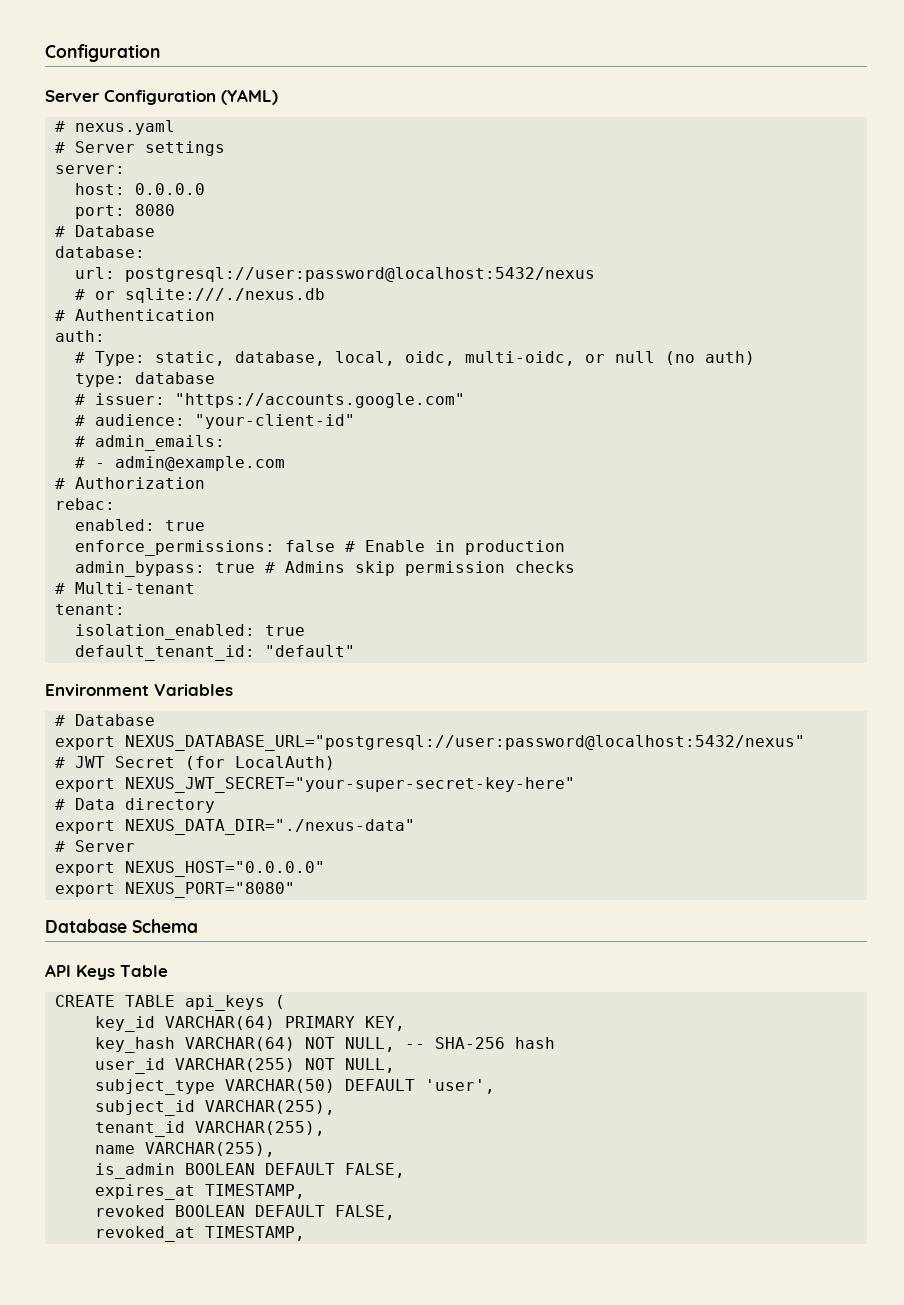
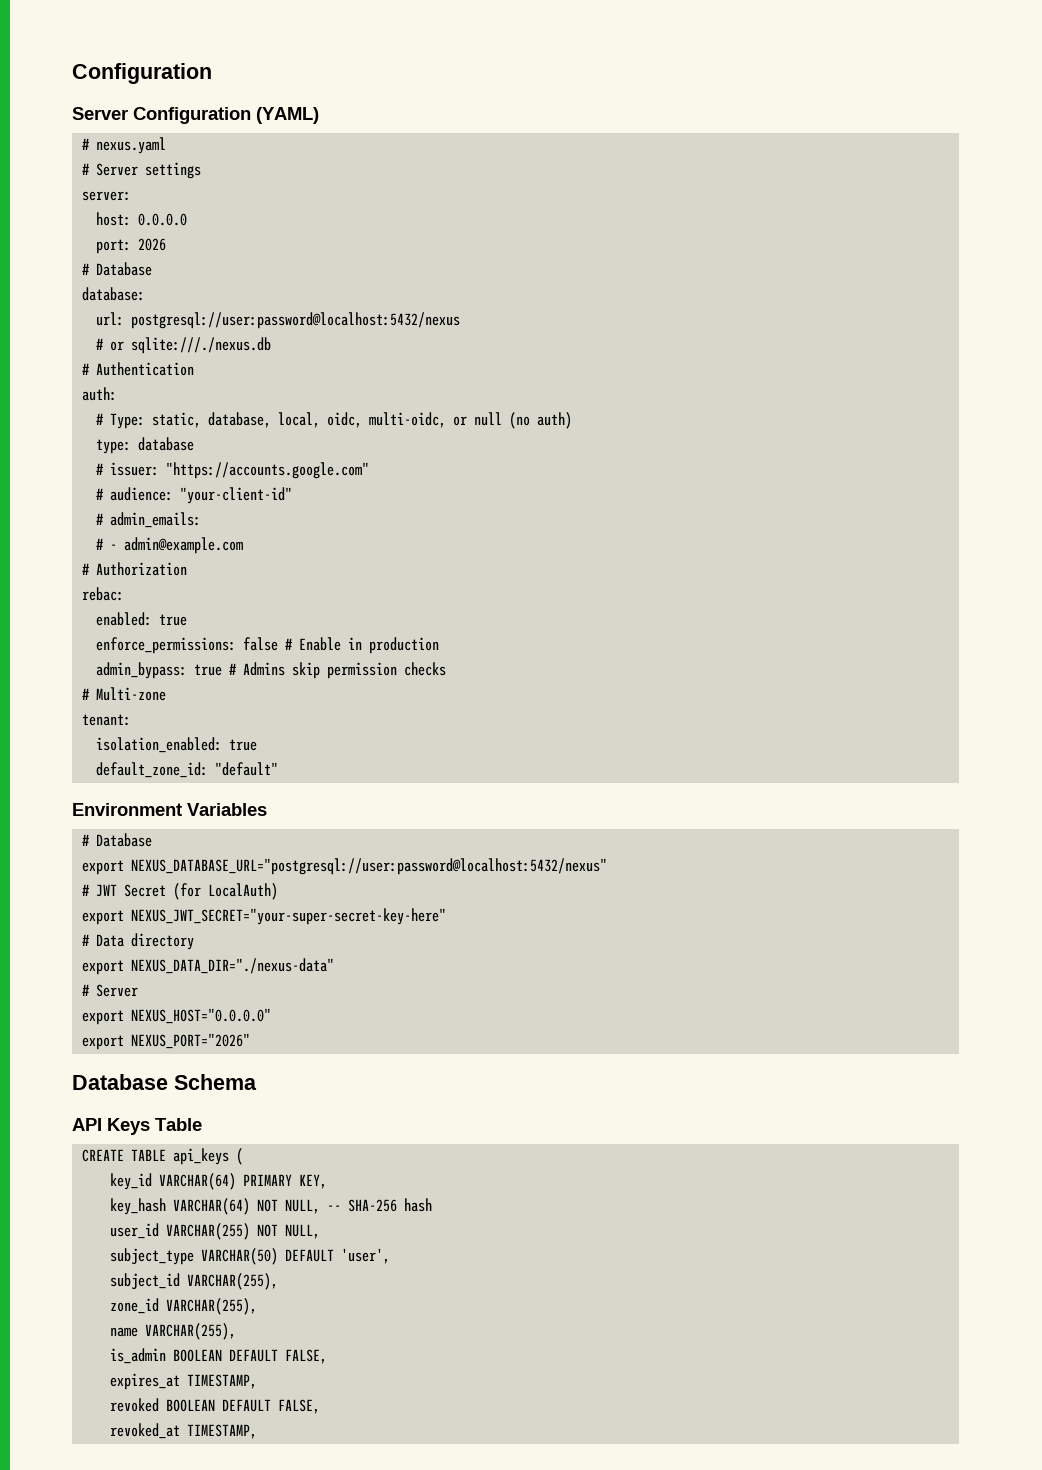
[134,204,175,216] 8080 -> [137,238,166,251] 2026
[74,582,195,594] Multi-tenant -> [95,687,166,701] Multi-zone
[74,645,255,661] default_tenant_id: -> [95,762,208,778] default_zone_id:
[124,882,295,898] NEXUS_PORT="8080" -> [130,1033,250,1049] NEXUS_PORT="2026"
[94,1121,185,1137] tenant_id -> [109,1298,159,1314] zone_id

